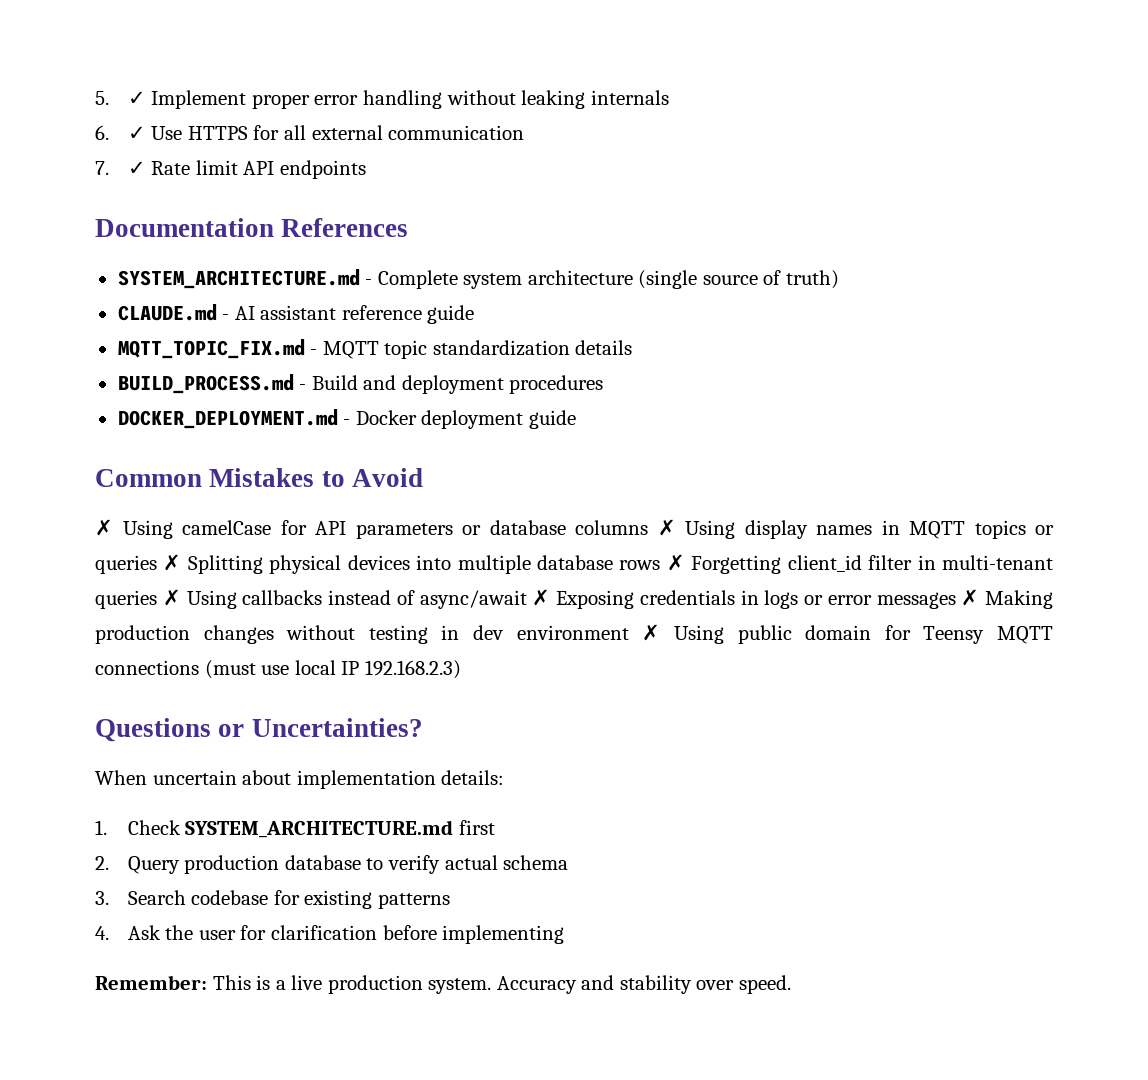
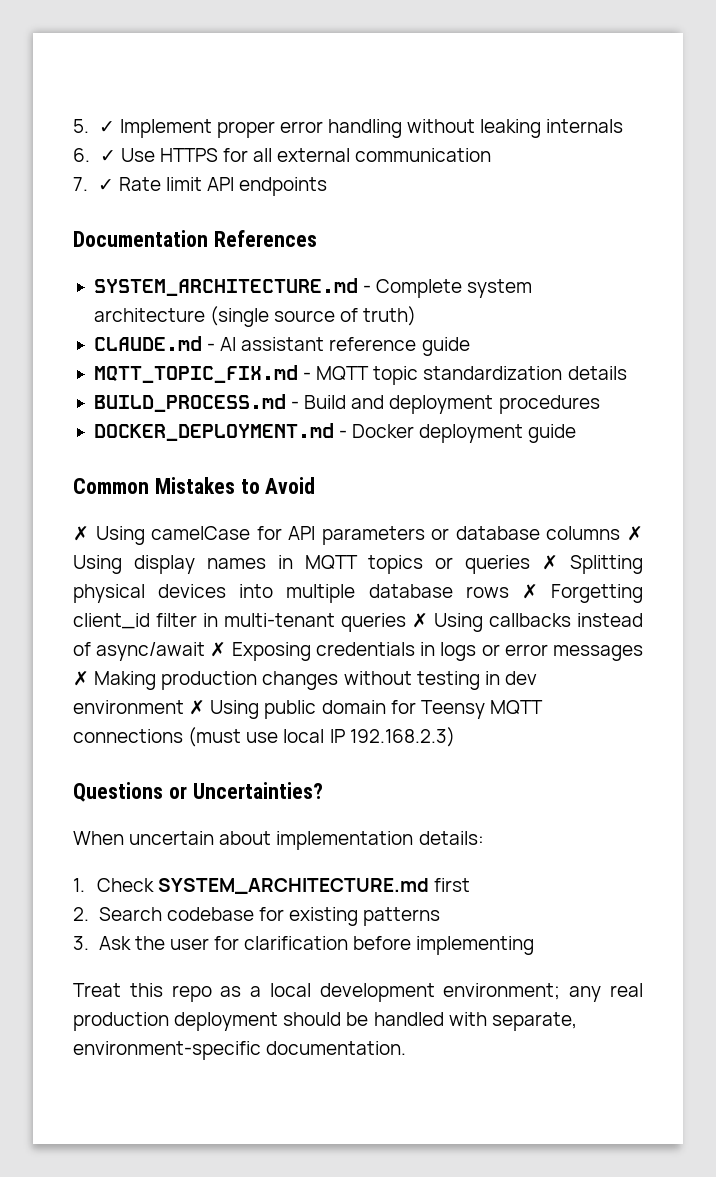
[127,855,569,874] [95,891,109,905] Query production database to verify actual schema // 3. -> (89, 914) none
[95,926,109,940] 4. -> [73,936,89,950] 3.
[95,975,791,994] Remember: This is a live production system. Accuracy and stability over speed. -> [73,983,643,1002] [73,1012,577,1031] [73,1041,407,1060] Treat this repo as a local development environment; any real production deployment should be handled with separate, environment-specific documentation.

